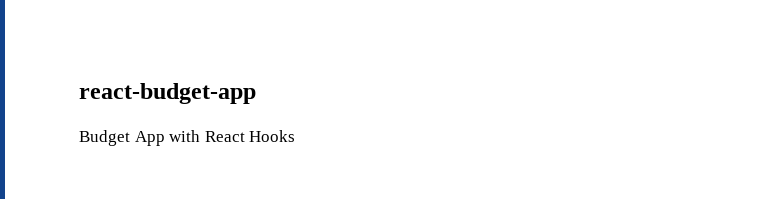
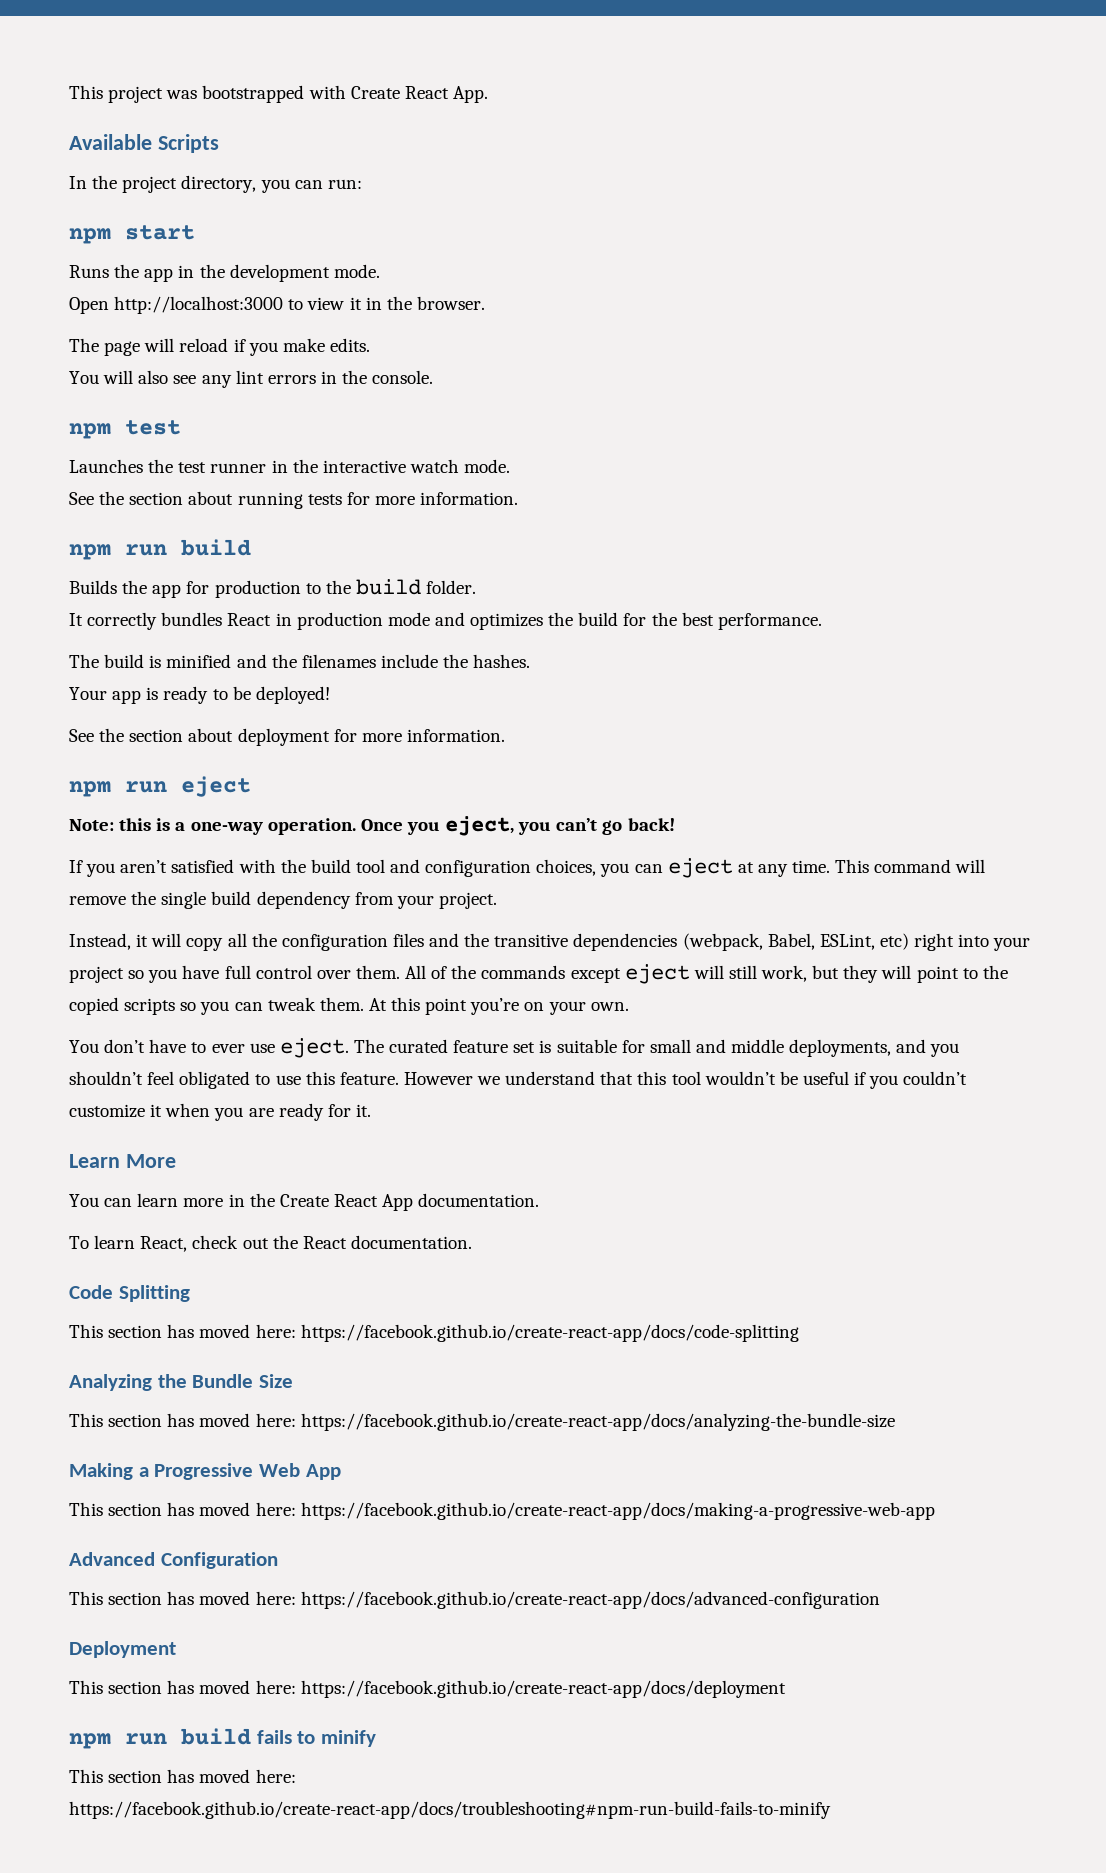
[79,83,256,104] [79,130,296,146] react-budget-app // Budget App with React Hooks -> [69,85,488,103] [69,134,219,153] [69,175,362,193] [69,225,195,244] [69,264,380,282] [69,296,485,314] [69,338,370,356] [69,370,434,388] [69,420,181,439] [69,459,511,473] [69,491,519,509] [69,539,251,560] [69,579,477,598] [69,612,822,630] [69,654,531,668] [69,686,330,704] [69,728,505,746] [69,776,251,797] [69,816,675,836] [69,858,986,878] [69,891,497,909] [69,933,1031,951] [69,964,1008,984] [69,997,629,1015] [69,1038,960,1058] [69,1071,968,1089] [69,1103,371,1121] [69,1154,176,1168] [69,1193,540,1211] [69,1235,472,1252] [69,1285,190,1302] [69,1324,799,1342] [69,1374,294,1391] [69,1413,895,1431] [69,1463,341,1480] [69,1502,935,1520] [69,1552,278,1569] [69,1591,880,1609] [69,1641,176,1658] [69,1680,786,1698] [69,1728,377,1749] [69,1769,296,1783] [69,1801,831,1819] This project was bootstrapped with Create React App. // Available Scripts // In the project directory, you can run: // npm start // Runs the app in the development mode. // Open http://localhost:3000 to view it in the browser. // The page will reload if you make edits. // You will also see any lint errors in the console. // npm test // Launches the test runner in the interactive watch mode. // See the section about running tests for more information. // npm run build // Builds the app for production to the build folder. // It correctly bundles React in production mode and optimizes the build for the best performance. // The build is minified and the filenames include the hashes. // Your app is ready to be deployed! // See the section about deployment for more information. // npm run eject // Note: this is a one-way operation. Once you eject, you can’t go back! // If you aren’t satisfied with the build tool and configuration choices, you can eject at any time. This command will remove the single build dependency from your project. // Instead, it will copy all the configuration files and the transitive dependencies (webpack, Babel, ESLint, etc) right into your project so you have full control over them. All of the commands except eject will still work, but they will point to the copied scripts so you can tweak them. At this point you’re on your own. // You don’t have to ever use eject. The curated feature set is suitable for small and middle deployments, and you shouldn’t feel obligated to use this feature. However we understand that this tool wouldn’t be useful if you couldn’t customize it when you are ready for it. // Learn More // You can learn more in the Create React App documentation. // To learn React, check out the React documentation. // Code Splitting // This section has moved here: https://facebook.github.io/create-react-app/docs/code-splitting // Analyzing the Bundle Size // This section has moved here: https://facebook.github.io/create-react-app/docs/analyzing-the-bundle-size // Making a Progressive Web App // This section has moved here: https://facebook.github.io/create-react-app/docs/making-a-progressive-web-app // Advanced Configuration // This section has moved here: https://facebook.github.io/create-react-app/docs/advanced-configuration // Deployment // This section has moved here: https://facebook.github.io/create-react-app/docs/deployment // npm run build fails to minify // This section has moved here: https://facebook.github.io/create-react-app/docs/troubleshooting#npm-run-build-fails-to-minify

